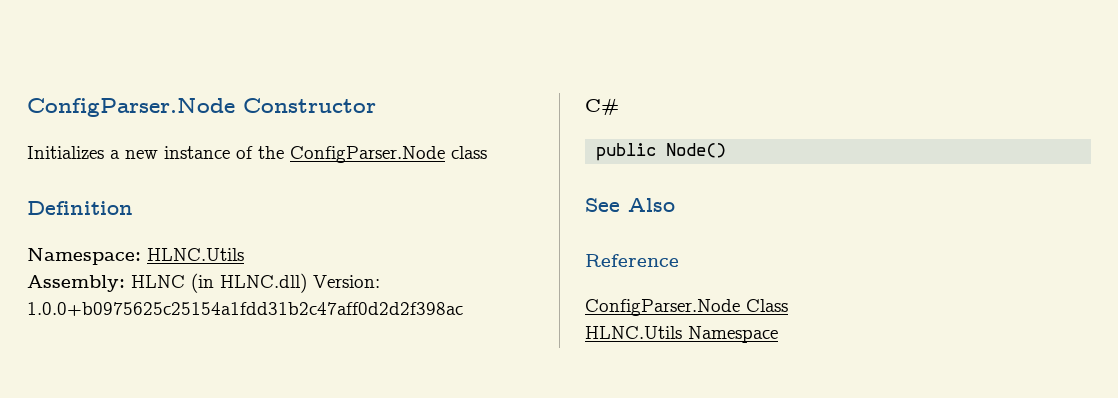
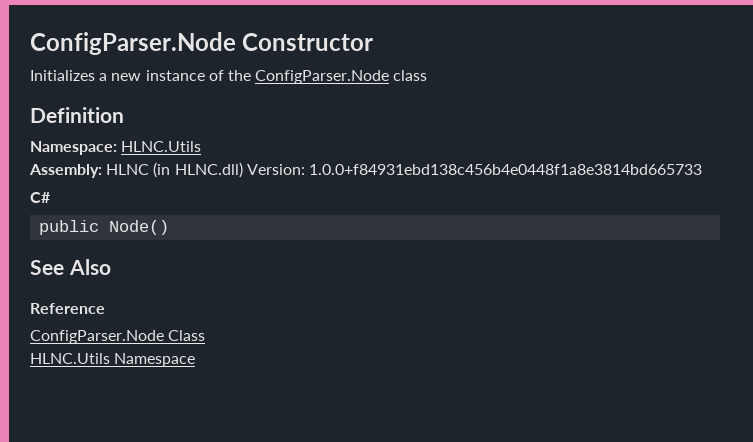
[27,302,463,316] 1.0.0+b0975625c25154a1fdd31b2c47aff0d2d2f398ac -> [308,164,702,175] 1.0.0+f84931ebd138c456b4e0448f1a8e3814bd665733

